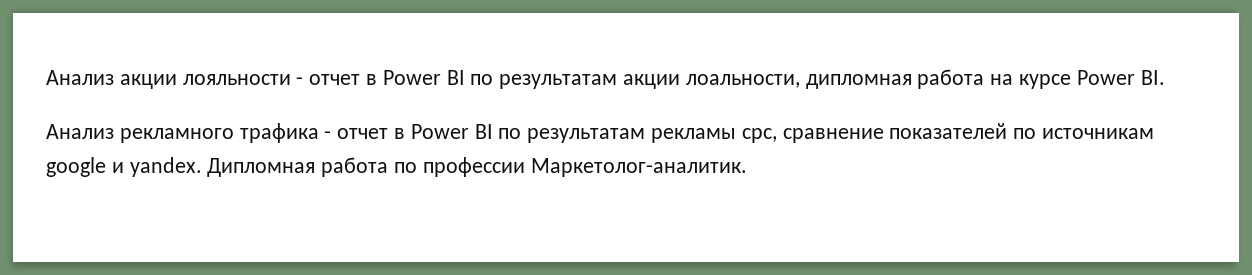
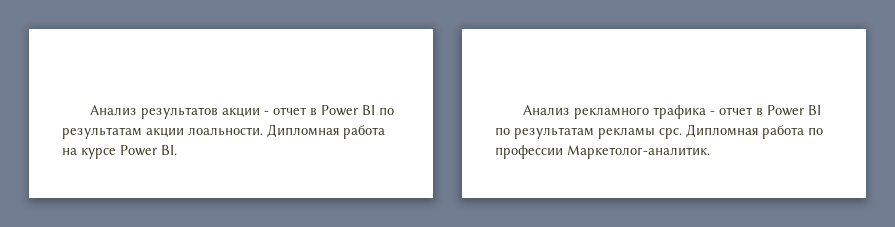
[46,70,291,89] Анализ акции лояльности -> [90,105,261,119] Анализ результатов акции
[685,74,912,89] лоальности, дипломная -> [188,124,339,138] лоальности. Дипломная
[741,123,1155,143] [46,157,202,177] cpc, сравнение показателей по источникам google и yandex. -> [659,128,682,139] cpc.

